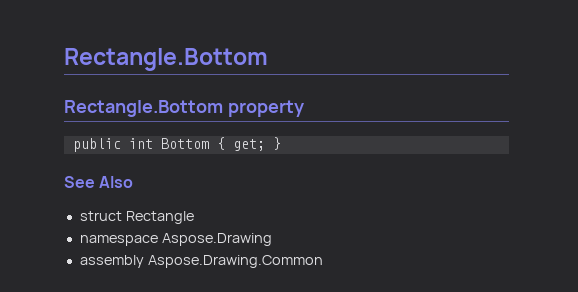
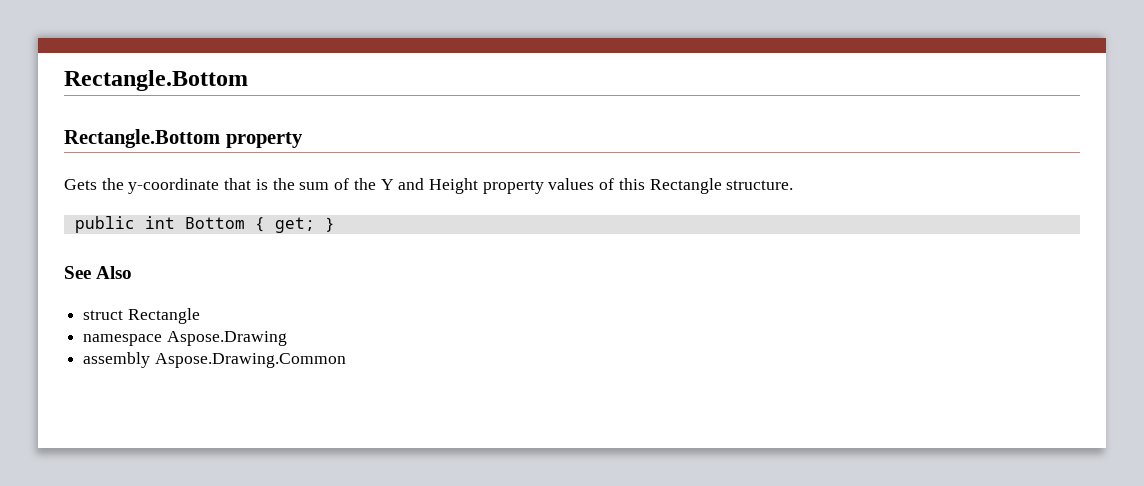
(304, 108) none -> [64,178,794,194] // Gets the y-coordinate that is the sum of the Y and Height property values of this Rectangle structure.

